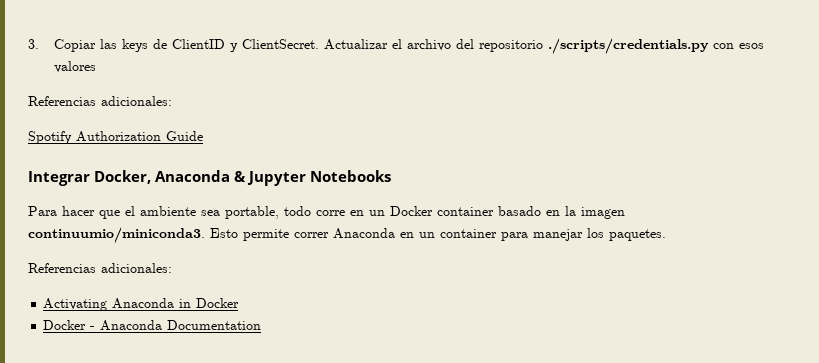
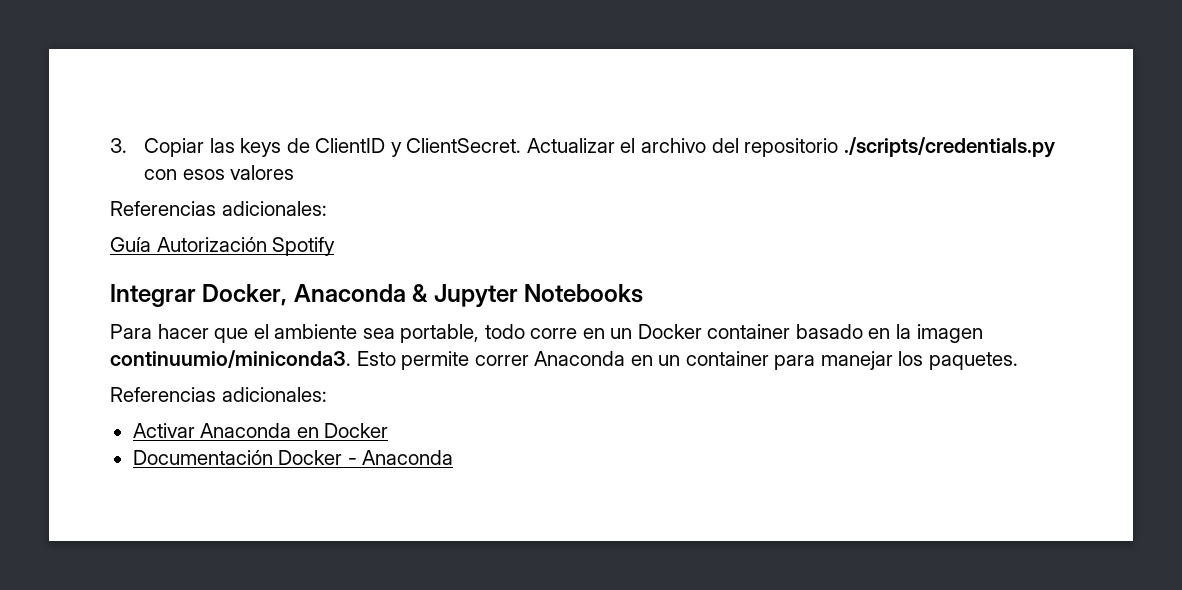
(172, 101) none -> [110,237,267,252] Guía Autorización
[76,131,203,142] Authorization Guide -> (336, 246) none
[43,298,192,311] Activating Anaconda in -> [132,423,319,438] Activar Anaconda en
(240, 303) none -> [132,450,273,465] Documentación
[167,320,262,330] Documentation -> (454, 457) none

